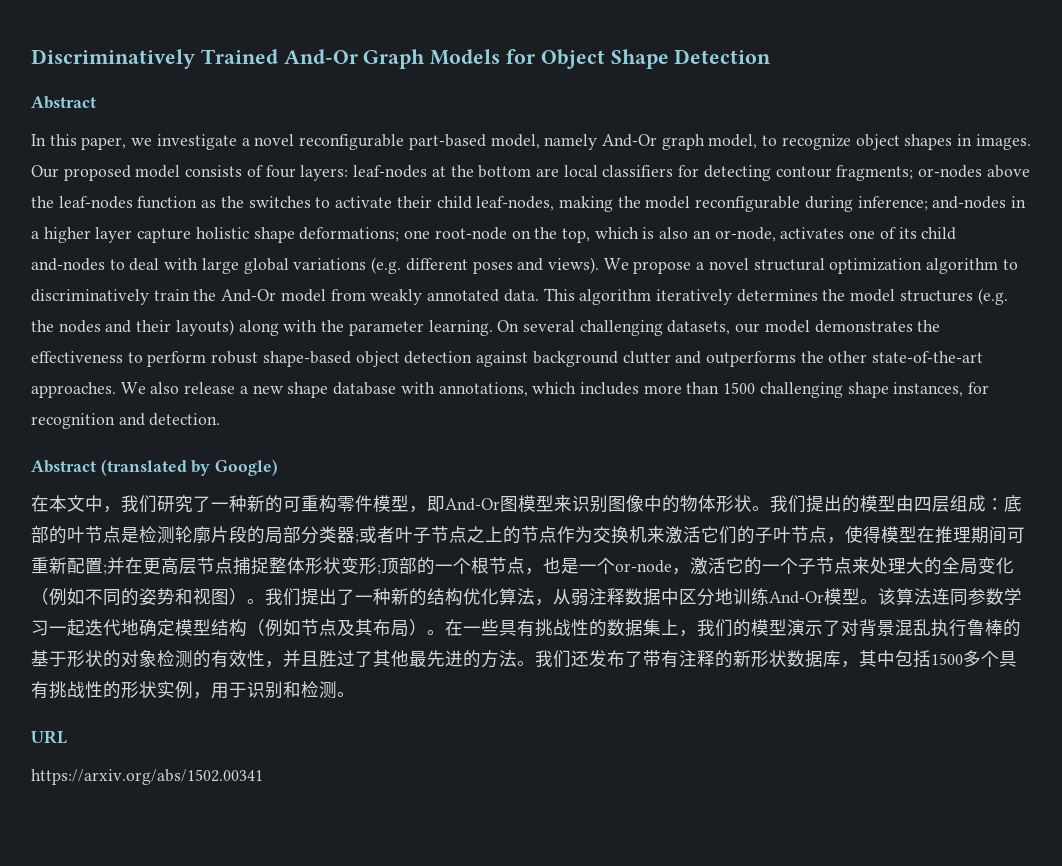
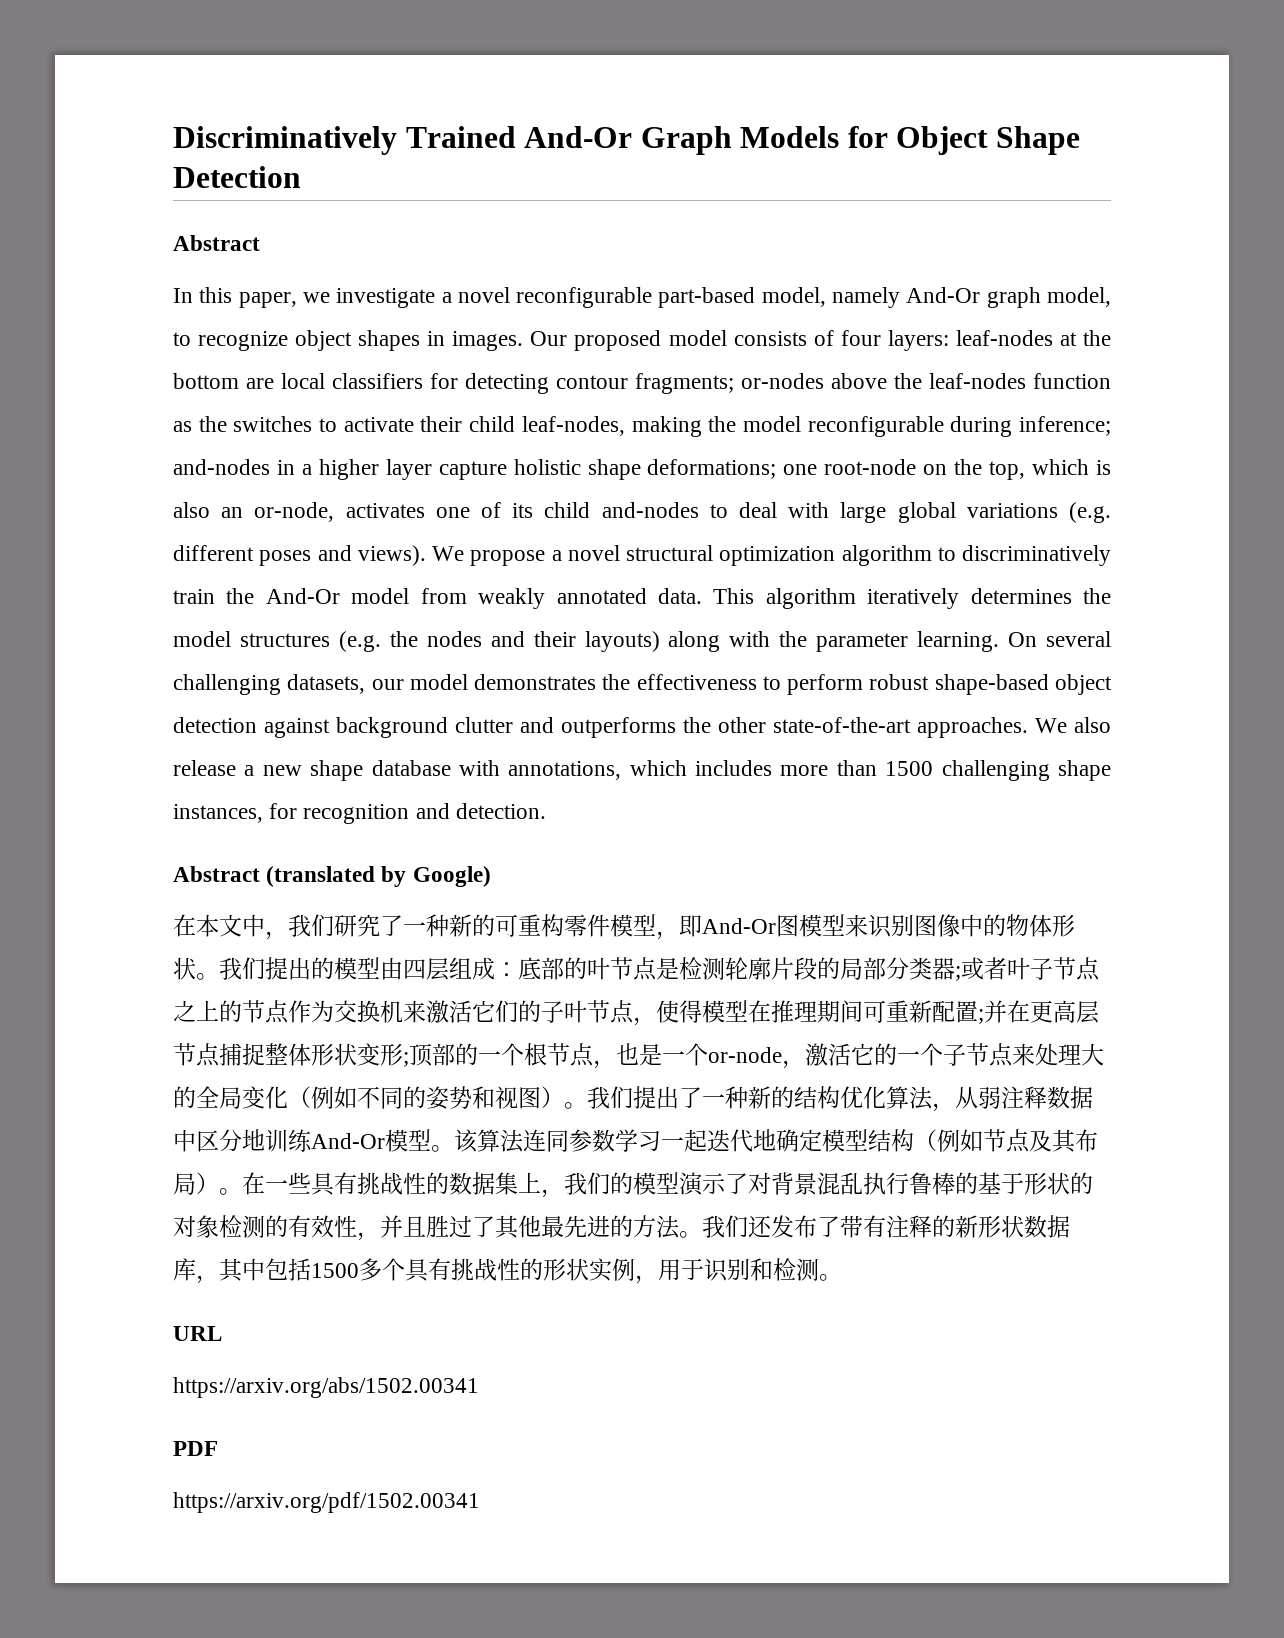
(263, 777) none -> [173,1441,218,1456] [173,1492,480,1513] // PDF // https://arxiv.org/pdf/1502.00341

